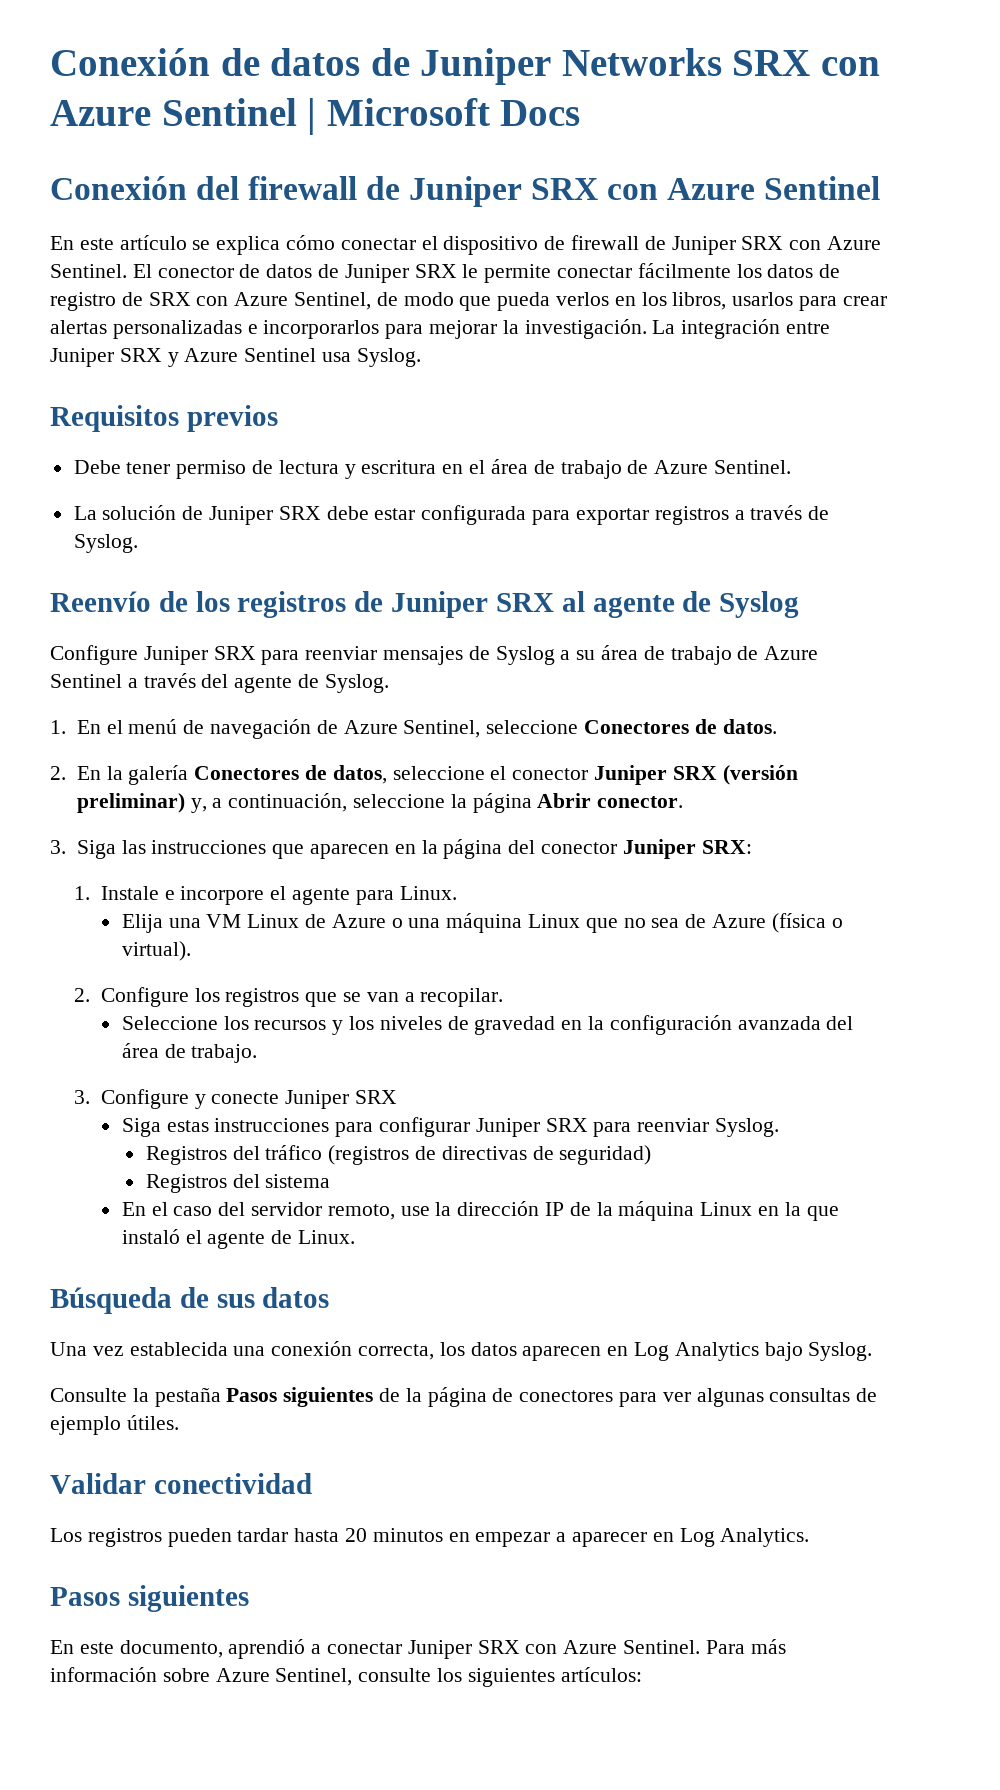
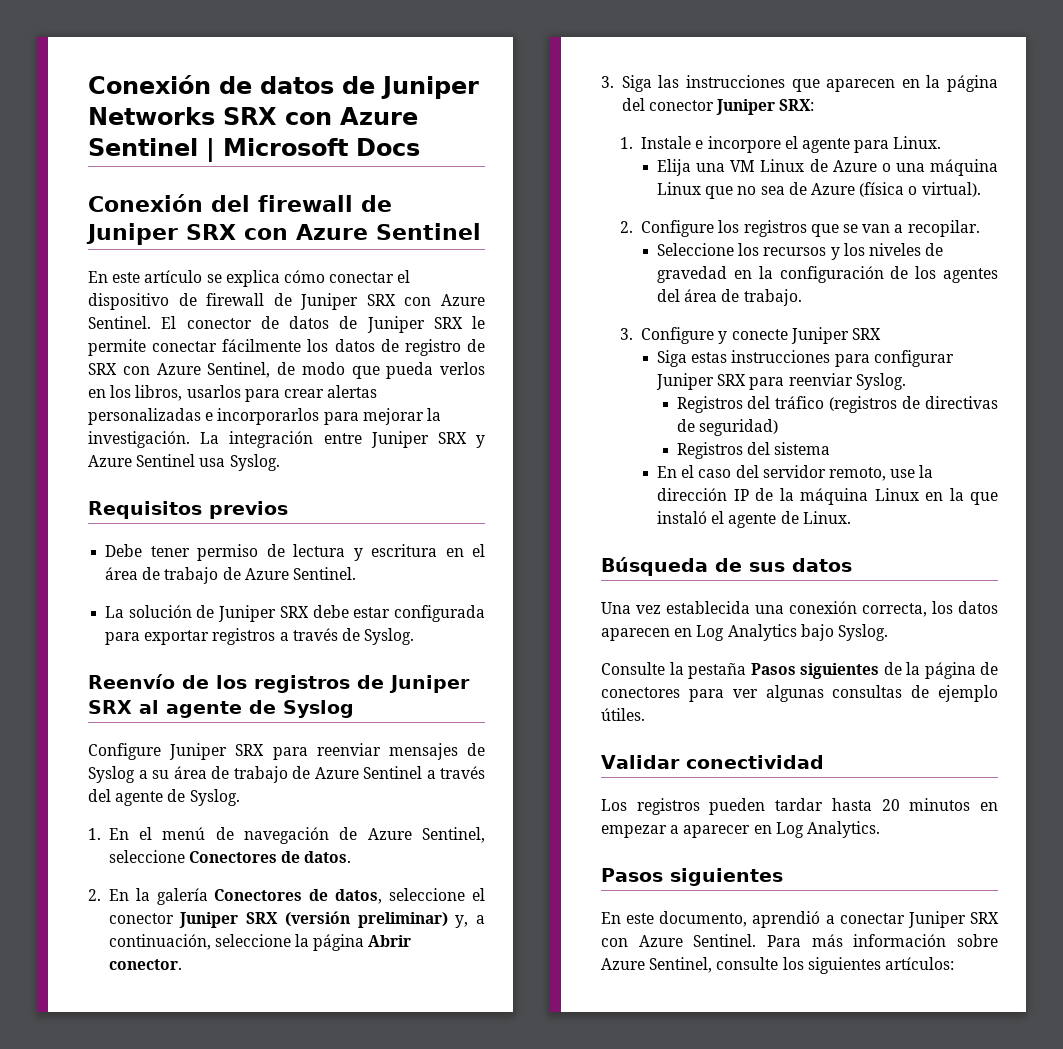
[737,1016,821,1030] avanzada -> [890,266,998,283] de los agentes

